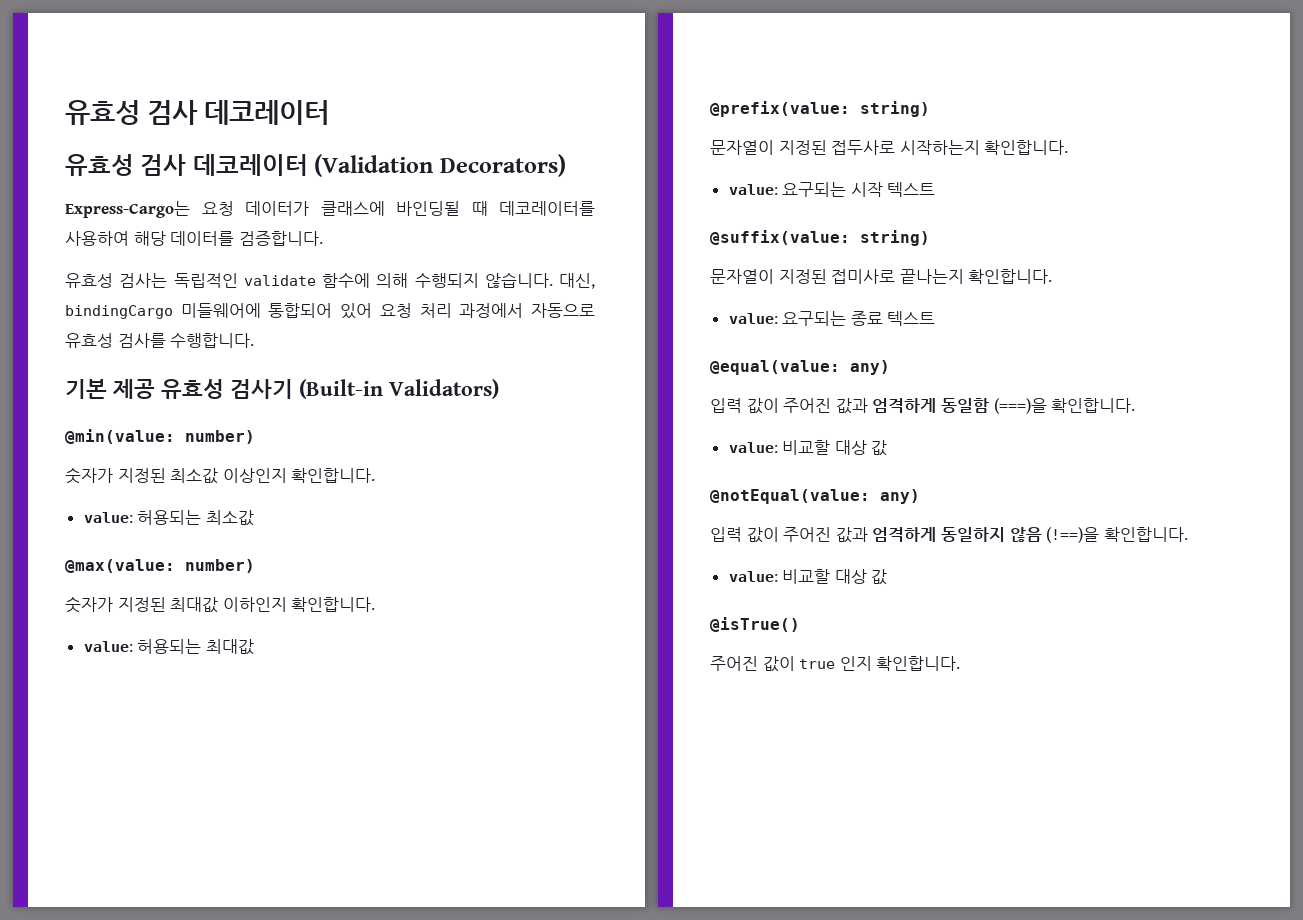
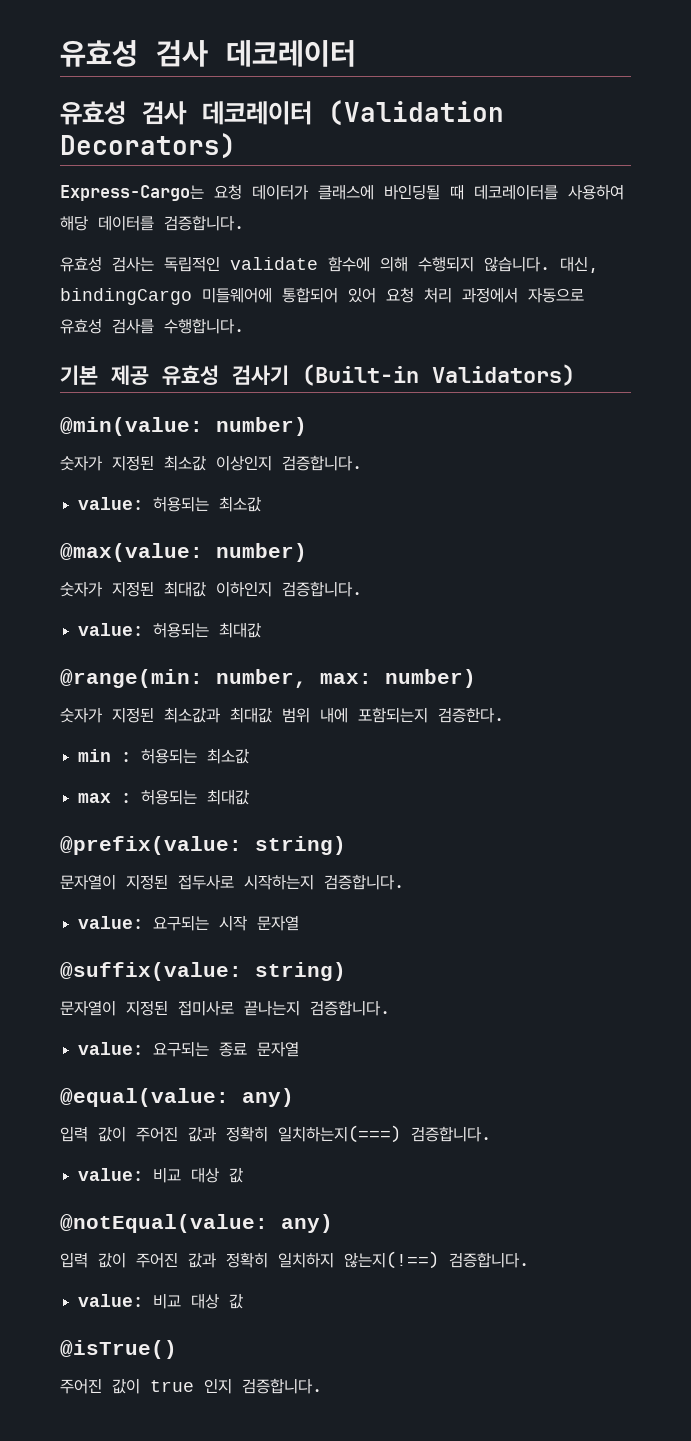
[291,468,376,483] 확인합니다. -> [282,455,362,471] 검증합니다.
[291,597,376,612] 확인합니다. -> [282,581,362,597] 검증합니다.
(254, 647) none -> [60,669,476,688] [60,707,504,723] [78,748,250,764] [78,789,250,805] // @range(min: number, max: number) // 숫자가 지정된 최소값과 최대값 범위 내에 포함되는지 검증한다. // min : 허용되는 최소값 // max : 허용되는 최대값
[984,140,1069,155] 확인합니다. -> [324,874,404,890] 검증합니다.
[887,182,936,197] 텍스트 -> [257,915,300,931] 문자열
[968,269,1053,284] 확인합니다. -> [310,1000,390,1016] 검증합니다.
[887,311,936,326] 텍스트 -> [257,1041,300,1057] 문자열
[872,398,1136,414] [728,440,831,455] 엄격하게 동일함 (===)을 확인합니다. // value: 비교할 -> [226,1125,491,1143] [78,1167,182,1183] 정확히 일치하는지(===) 검증합니다. // value: 비교
[872,527,1188,543] [728,569,831,584] 엄격하게 동일하지 않음 (!==)을 확인합니다. // value: 비교할 -> [226,1251,529,1269] [78,1293,182,1309] 정확히 일치하지 않는지(!==) 검증합니다. // value: 비교
[876,656,961,671] 확인합니다. -> [242,1378,322,1394] 검증합니다.

